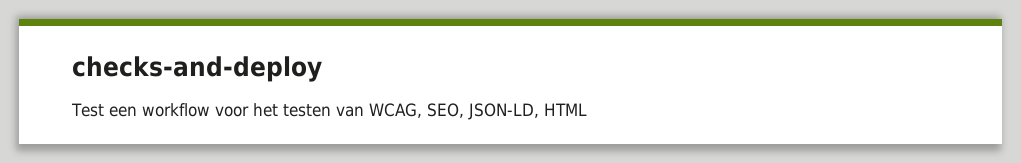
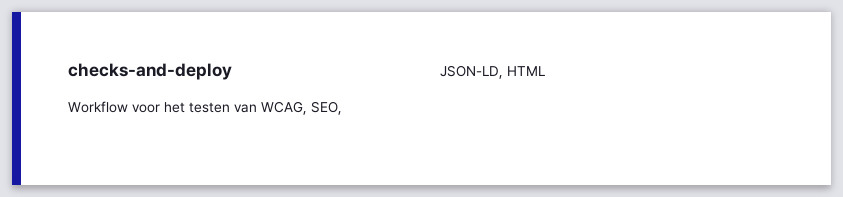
[71,103,210,117] Test een workflow -> [68,101,128,113] Workflow

